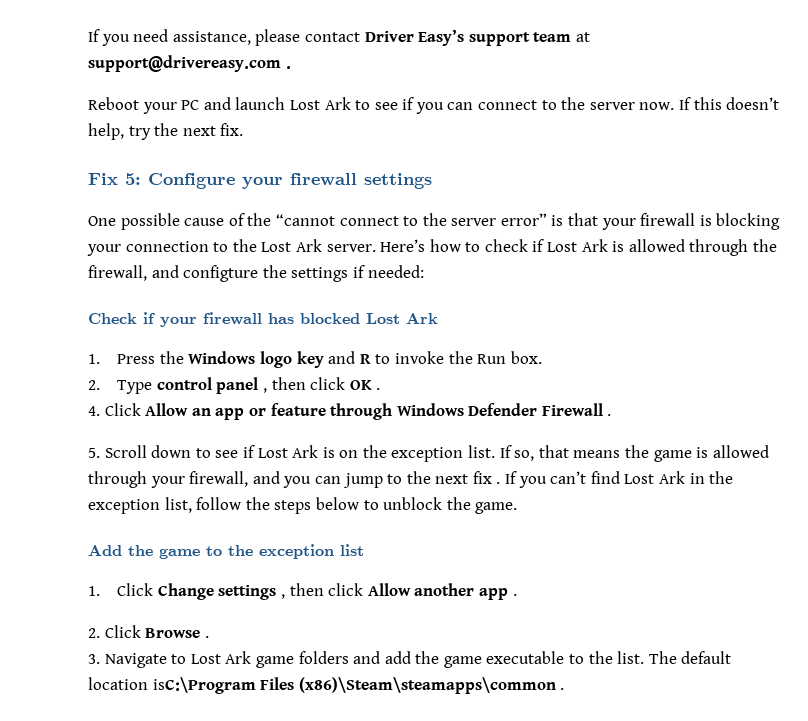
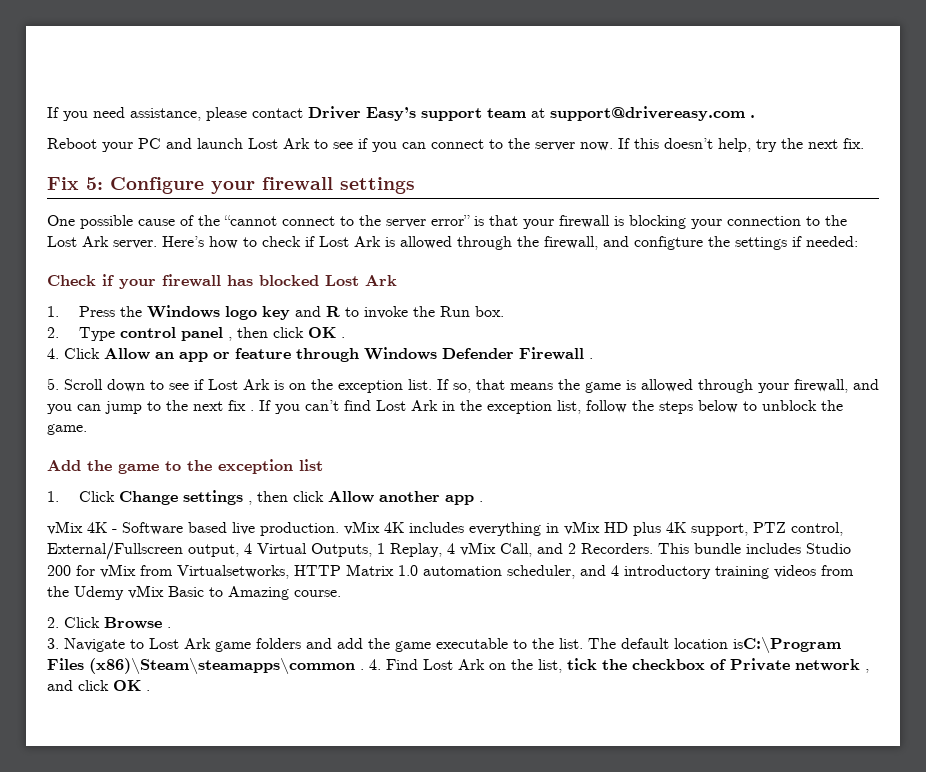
(517, 595) none -> [47,521,843,536] [47,542,851,560] [47,564,854,579] [47,585,341,600] // vMix 4K - Software based live production. vMix 4K includes everything in vMix HD plus 4K support, PTZ control, External/Fullscreen output, 4 Virtual Outputs, 1 Replay, 4 vMix Call, and 2 Recorders. This bundle includes Studio 200 for vMix from Virtualsetworks, HTTP Matrix 1.0 automation scheduler, and 4 introductory training videos from the Udemy vMix Basic to Amazing course.
(565, 689) none -> [369,658,869,673] [47,680,150,691] 4. Find Lost Ark on the list, tick the checkbox of Private network , and click OK .

